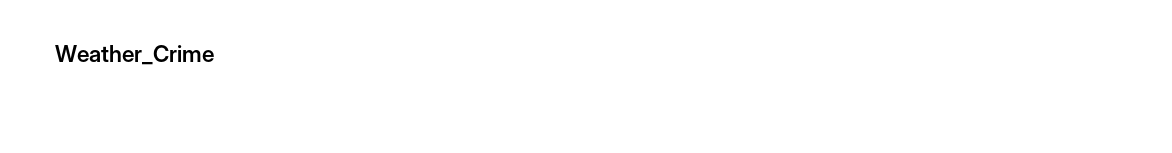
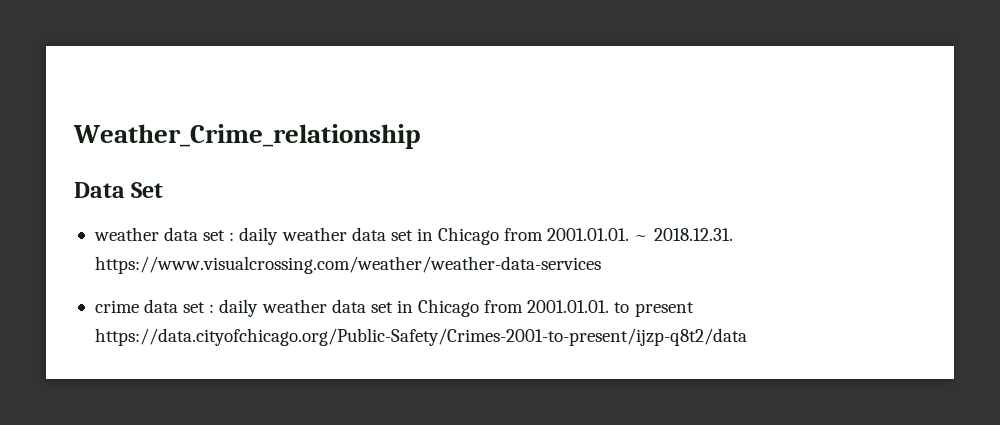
[55,45,214,65] Weather_Crime -> [73,124,420,149] [74,182,164,198] [93,227,733,245] [94,256,601,274] [94,299,694,317] [94,328,747,346] Weather_Crime_relationship // Data Set // weather data set : daily weather data set in Chicago from 2001.01.01. ~ 2018.12.31. https://www.visualcrossing.com/weather/weather-data-services // crime data set : daily weather data set in Chicago from 2001.01.01. to present https://data.cityofchicago.org/Public-Safety/Crimes-2001-to-present/ijzp-q8t2/data

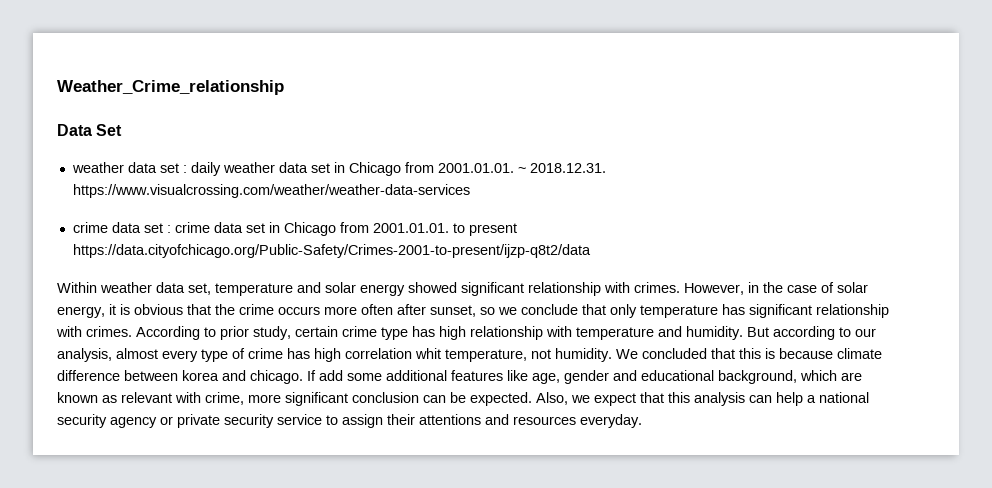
[219,299,327,317] daily weather -> [174,222,210,233] crime
(747, 337) none -> [57,282,868,296] [57,304,889,318] [56,326,876,340] [57,348,882,362] [57,370,862,384] [57,392,869,406] [57,414,642,428] // Within weather data set, temperature and solar energy showed significant relationship with crimes. However, in the case of solar energy, it is obvious that the crime occurs more often after sunset, so we conclude that only temperature has significant relationship with crimes. According to prior study, certain crime type has high relationship with temperature and humidity. But according to our analysis, almost every type of crime has high correlation whit temperature, not humidity. We concluded that this is because climate difference between korea and chicago. If add some additional features like age, gender and educational background, which are known as relevant with crime, more significant conclusion can be expected. Also, we expect that this analysis can help a national security agency or private security service to assign their attentions and resources everyday.

